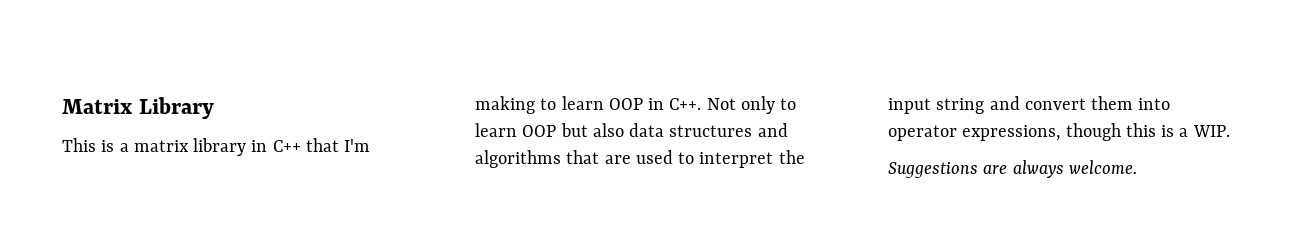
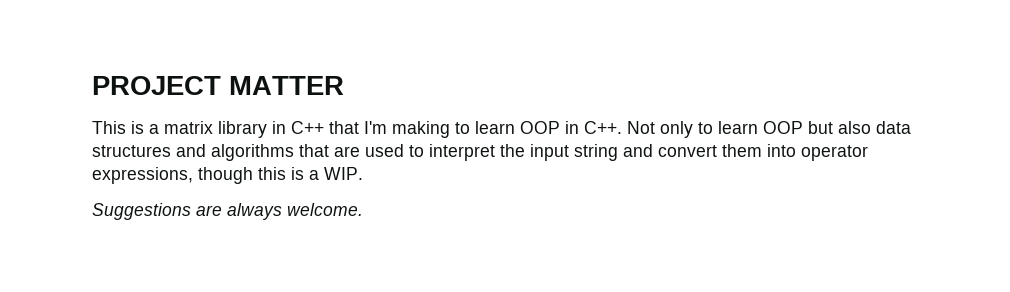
[62,97,214,119] Matrix Library -> [92,76,344,95] PROJECT MATTER

